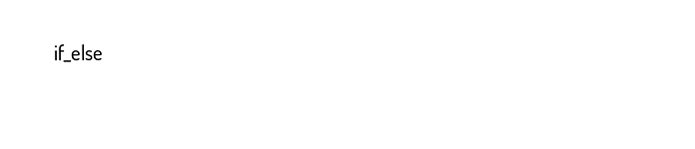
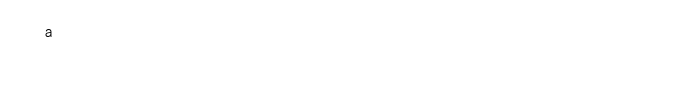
[53,44,103,63] if_else -> [45,29,52,37] a

